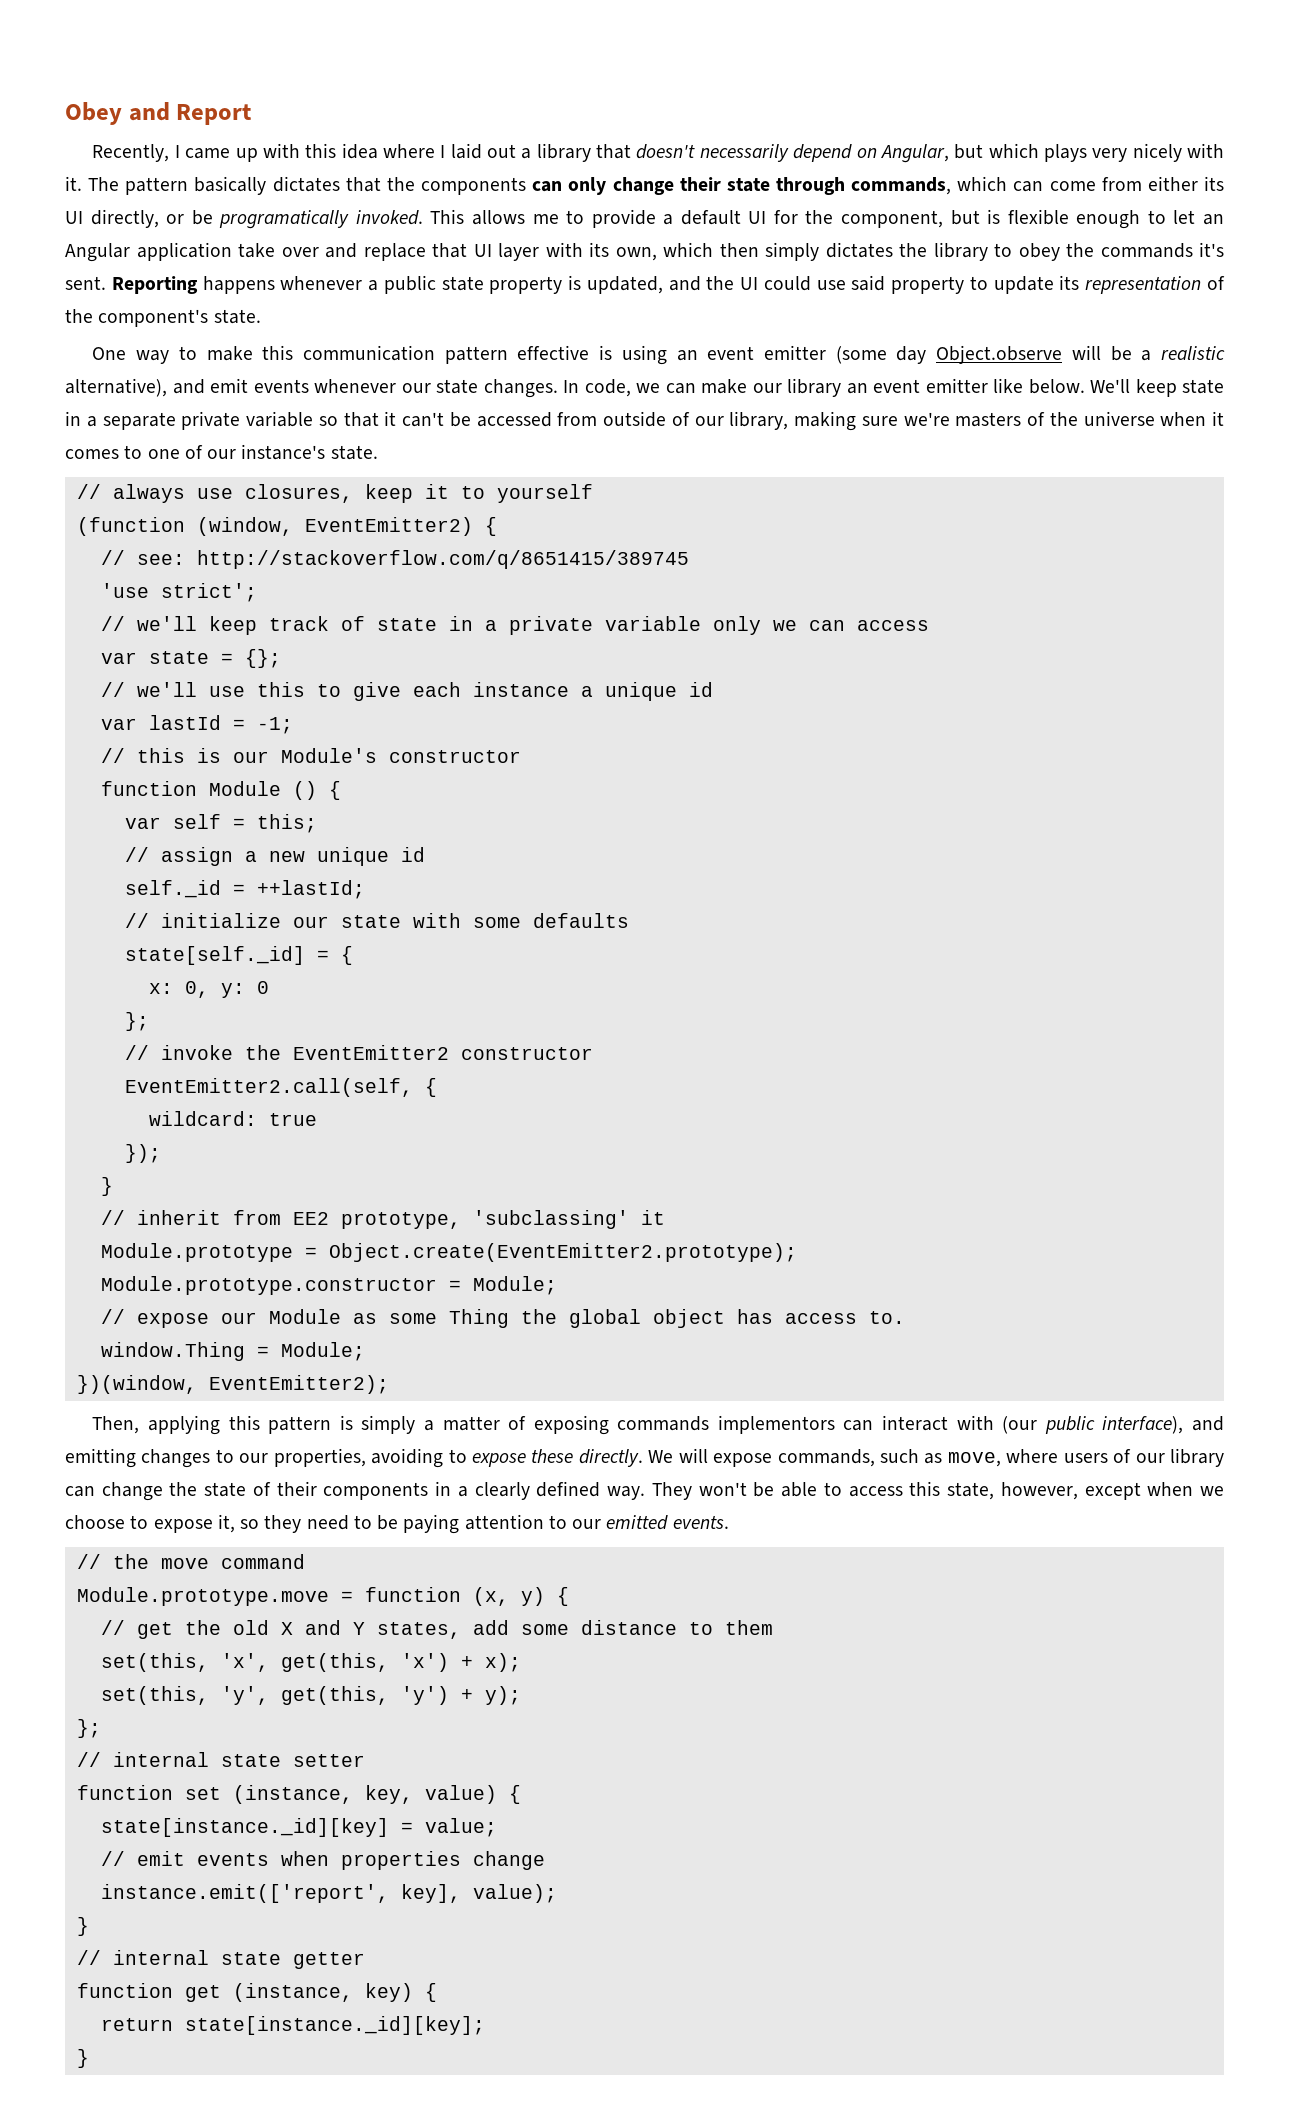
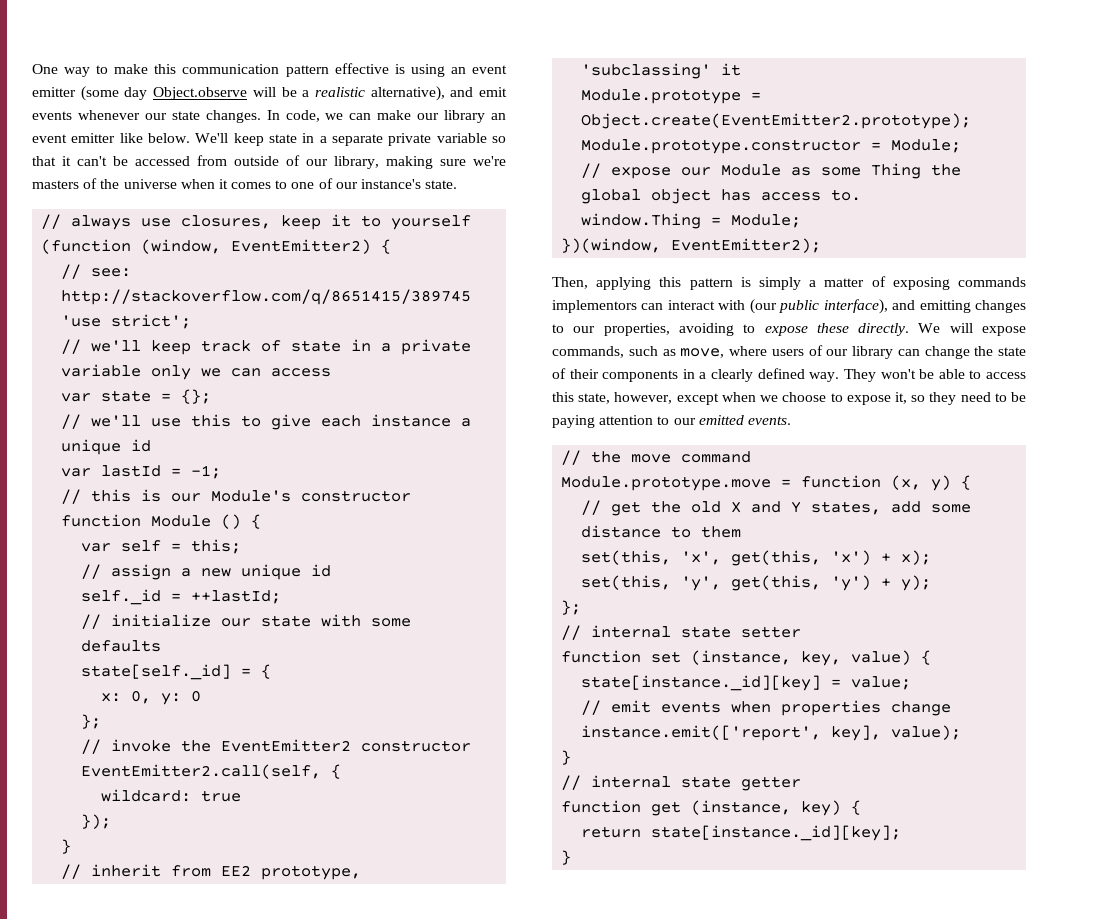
[65,102,252,125] [92,143,1225,163] [65,176,1224,195] [65,209,1225,229] [65,242,1224,262] [65,275,1226,294] [65,309,261,327] Obey and Report // Recently, I came up with this idea where I laid out a library that doesn't necessarily depend on Angular, but which plays very nicely with it. The pattern basically dictates that the components can only change their state through commands, which can come from either its UI directly, or be programatically invoked. This allows me to provide a default UI for the component, but is flexible enough to let an Angular application take over and replace that UI layer with its own, which then simply dictates the library to obey the commands it's sent. Reporting happens whenever a public state property is updated, and the UI could use said property to update its representation of the component's state. // -> (32, 69) none

